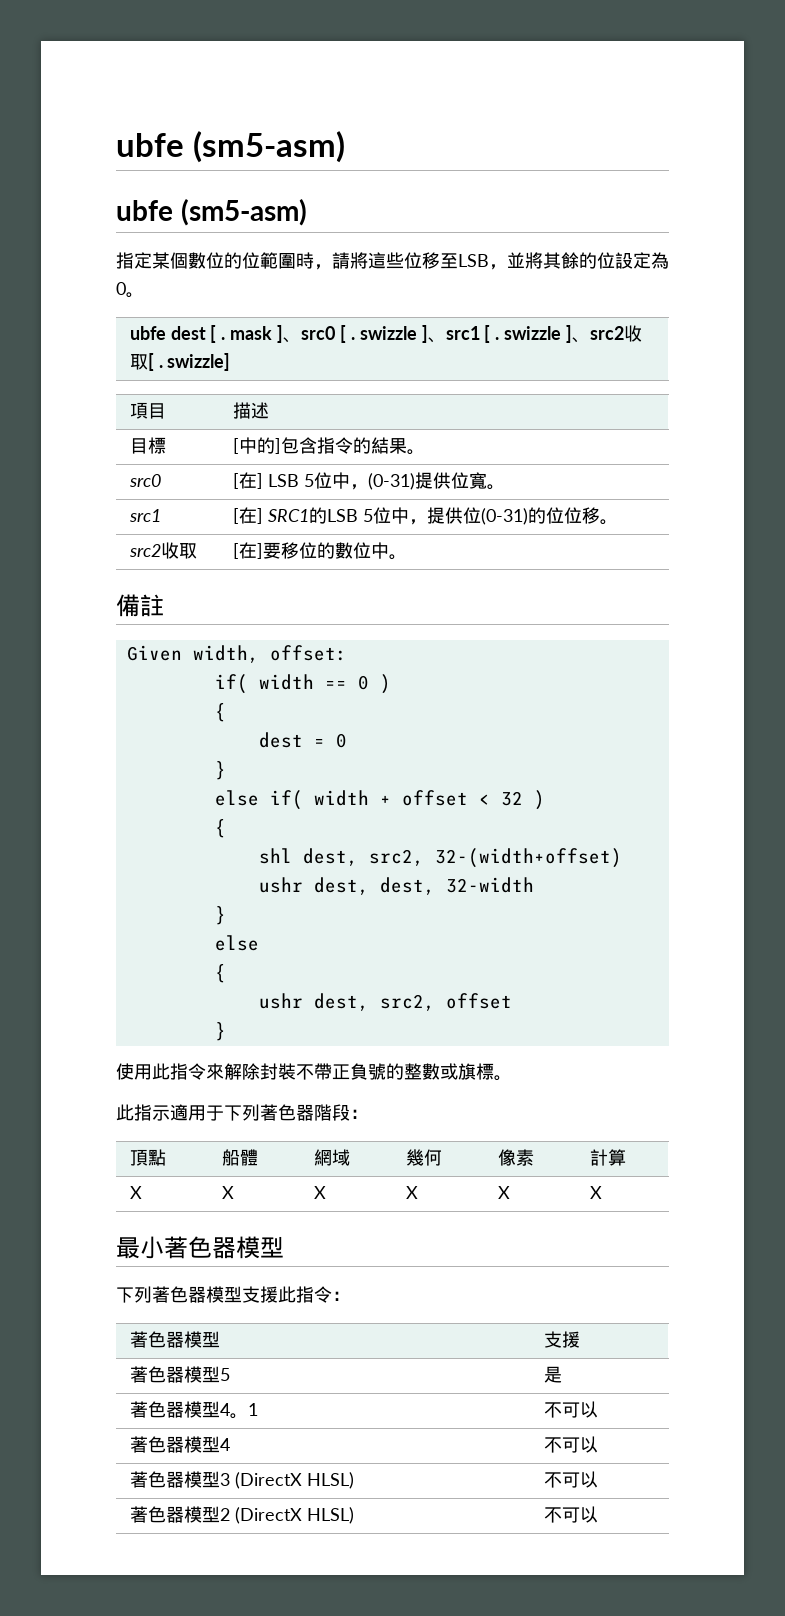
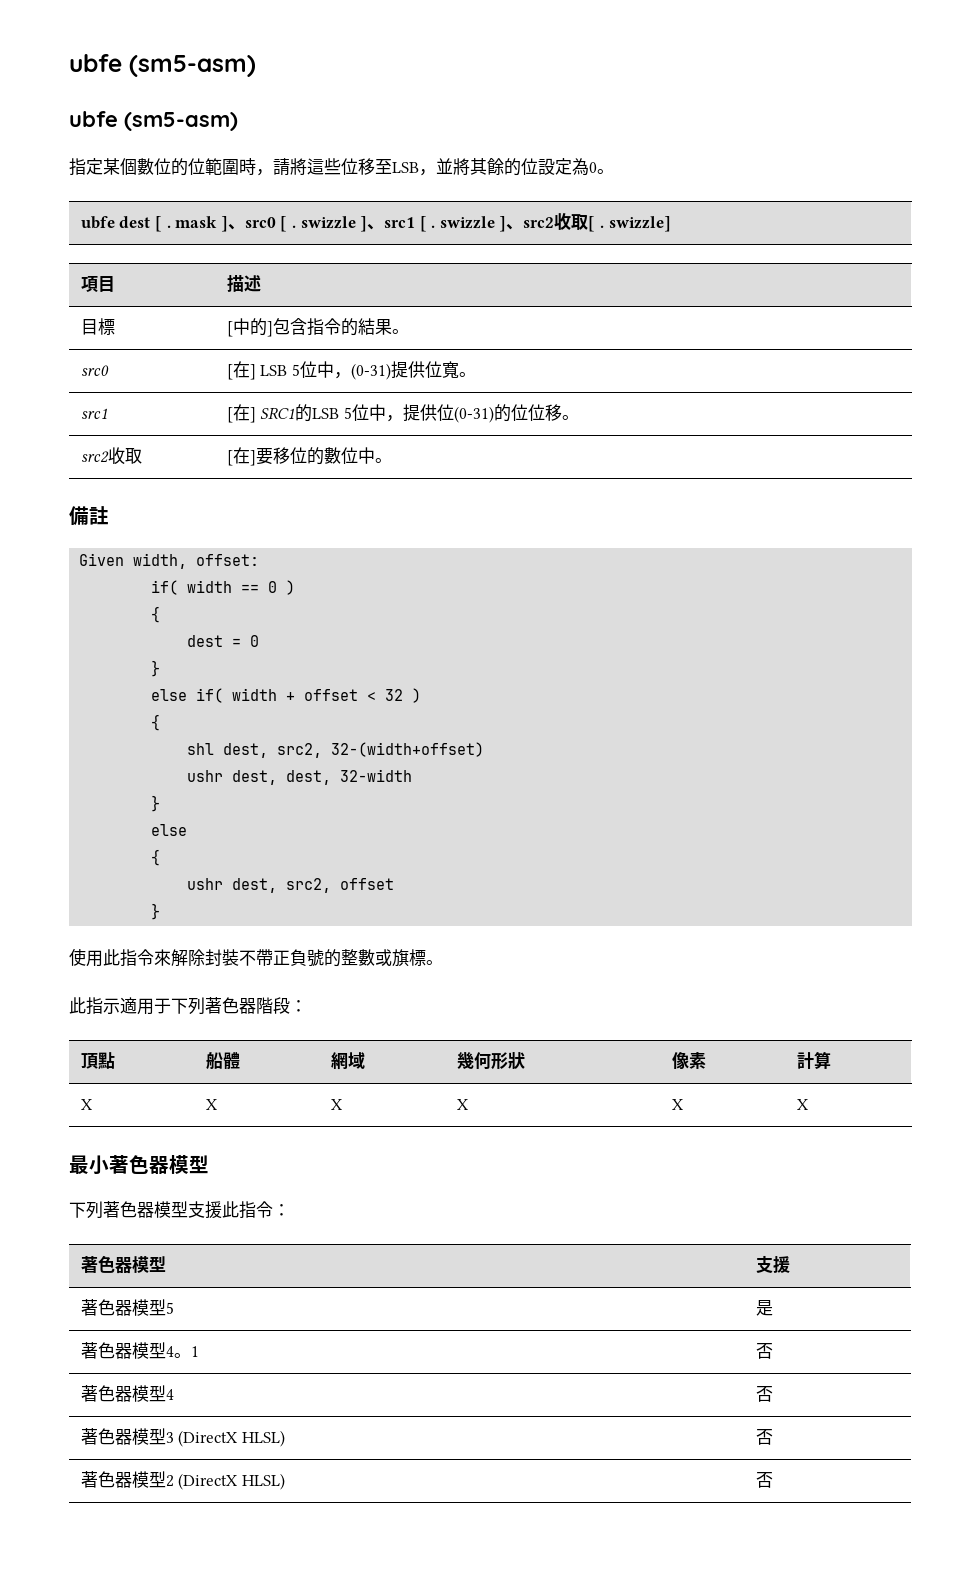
(442, 1157) none -> [490,1052,525,1070] 形狀
[543,1401,598,1418] 不可以 -> [755,1343,773,1359] 否
[543,1436,598,1453] 不可以 -> [755,1386,773,1402] 否
[543,1471,598,1488] 不可以 -> [755,1429,773,1445] 否
[543,1506,598,1523] 不可以 -> [755,1472,773,1488] 否

